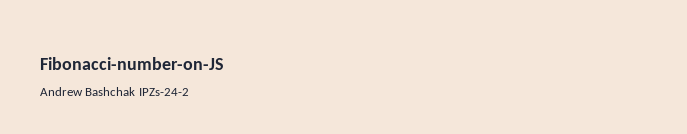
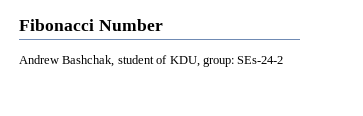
[40,57,224,70] Fibonacci-number-on-JS -> [19,19,163,31] Fibonacci Number
[85,87,189,96] Bashchak IPZs-24-2 -> [62,55,284,67] Bashchak, student of KDU, group: SEs-24-2

